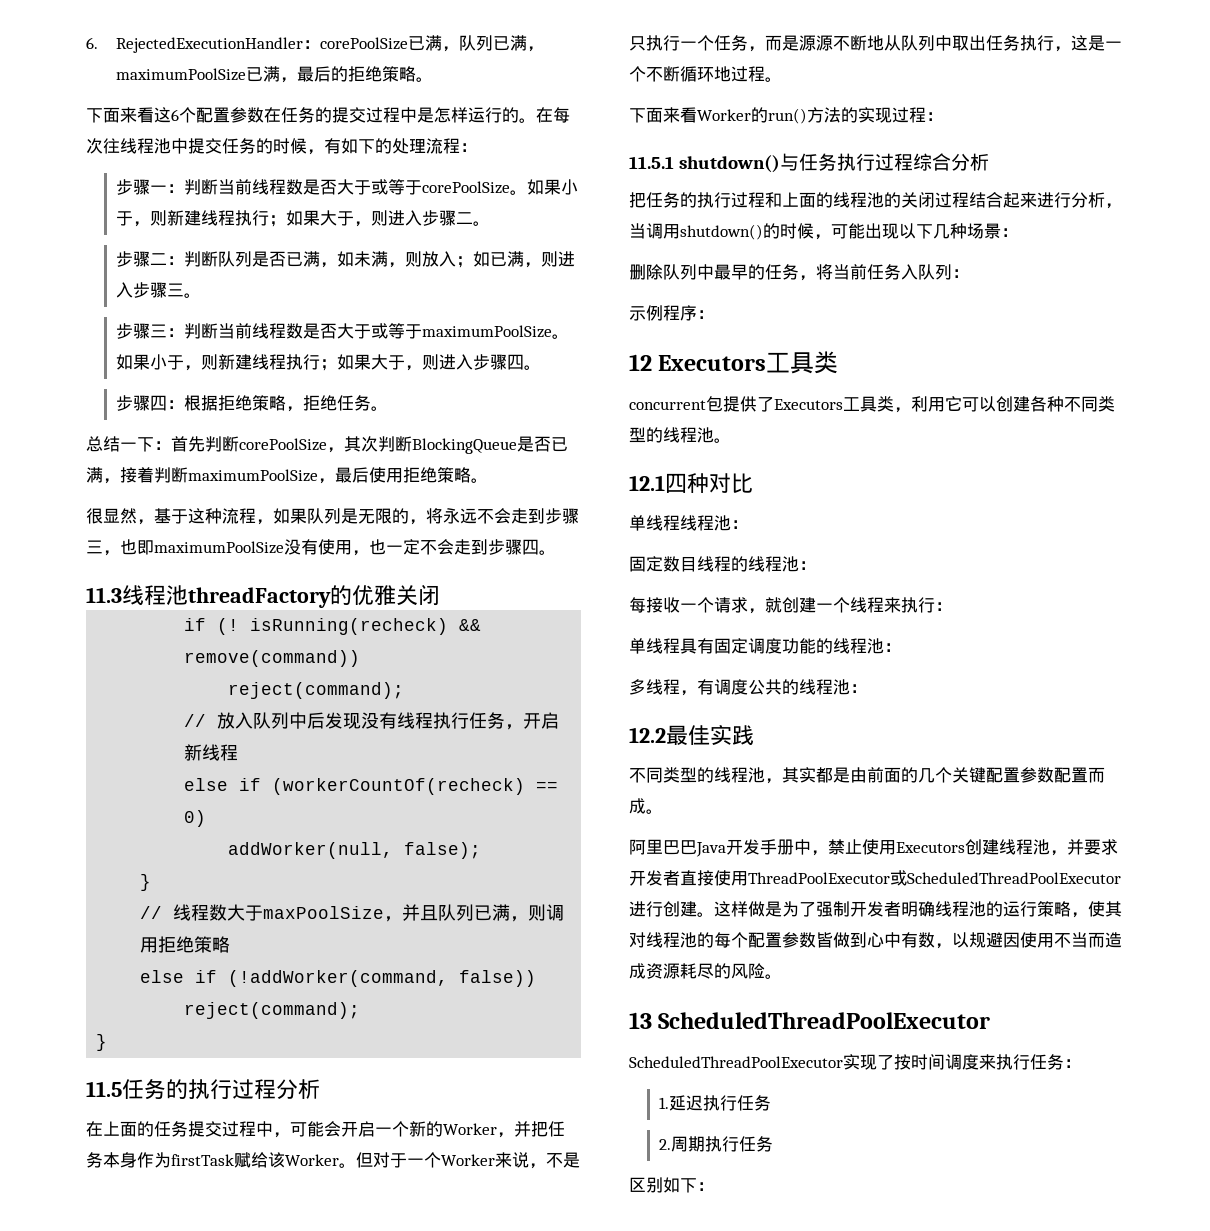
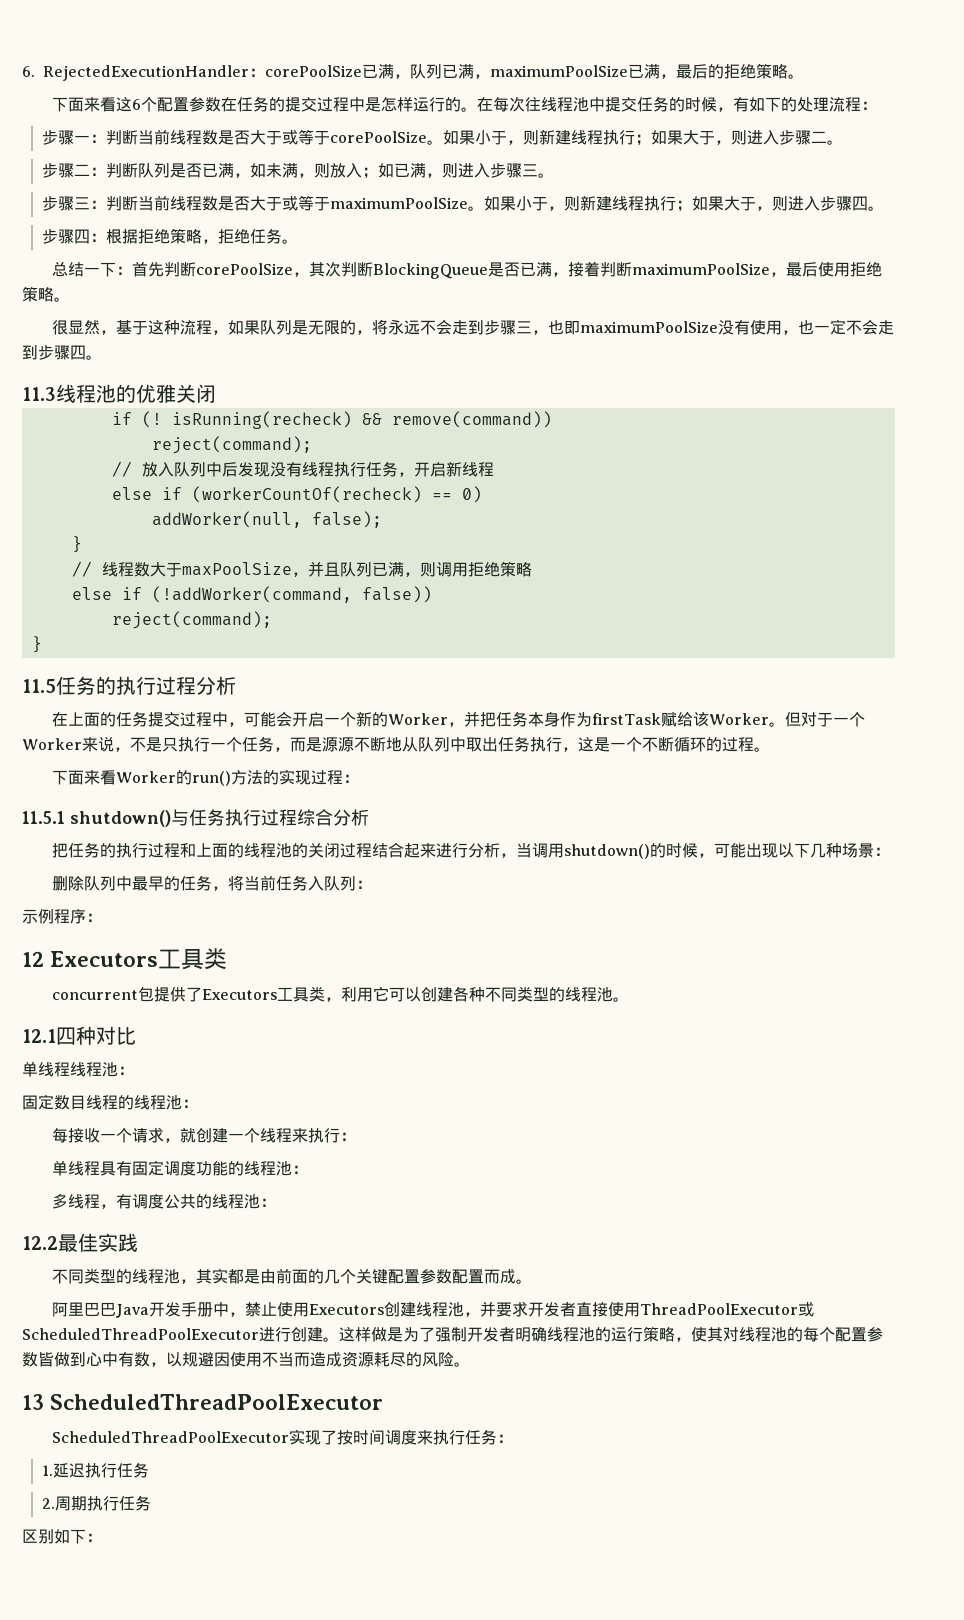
[188,587,331,608] threadFactory -> (116, 393) none
[714,66,731,82] 地 -> [706,737,722,752] 的

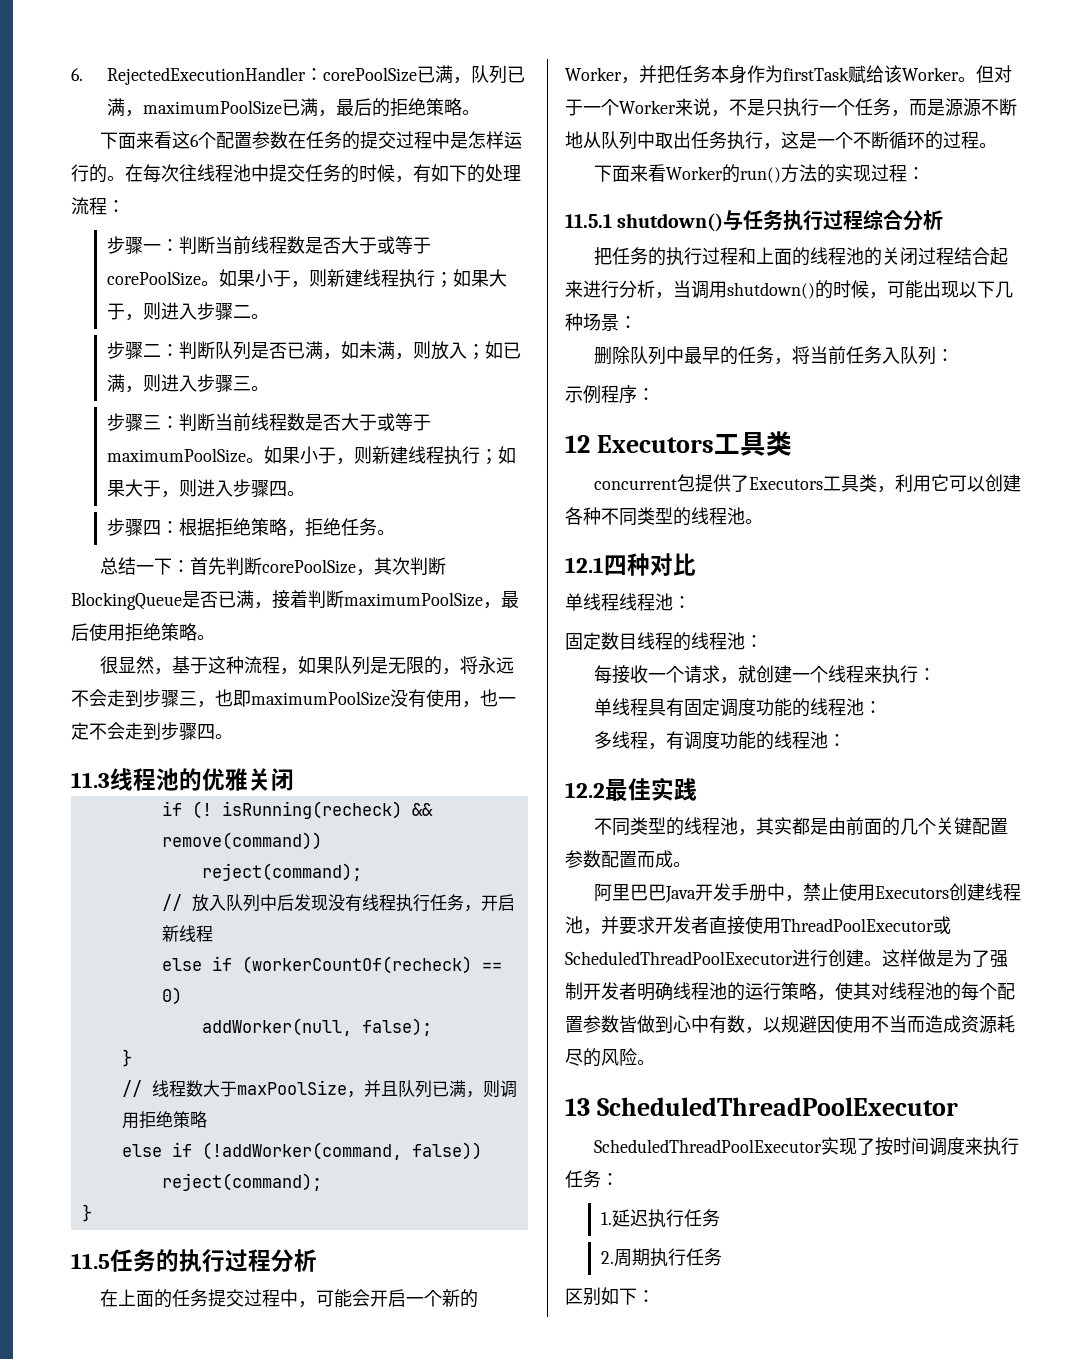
[163,1194,196,1209] 公共 -> [719,731,756,750] 功能

